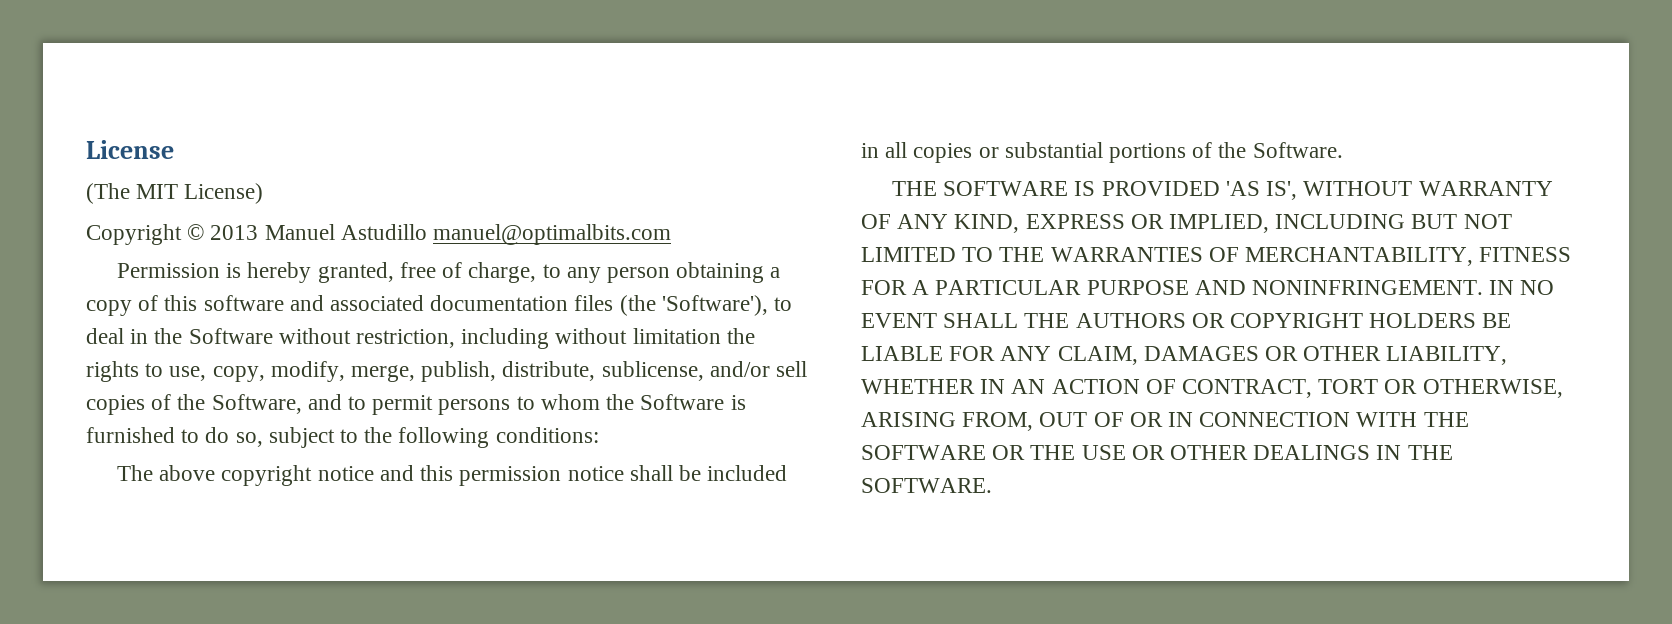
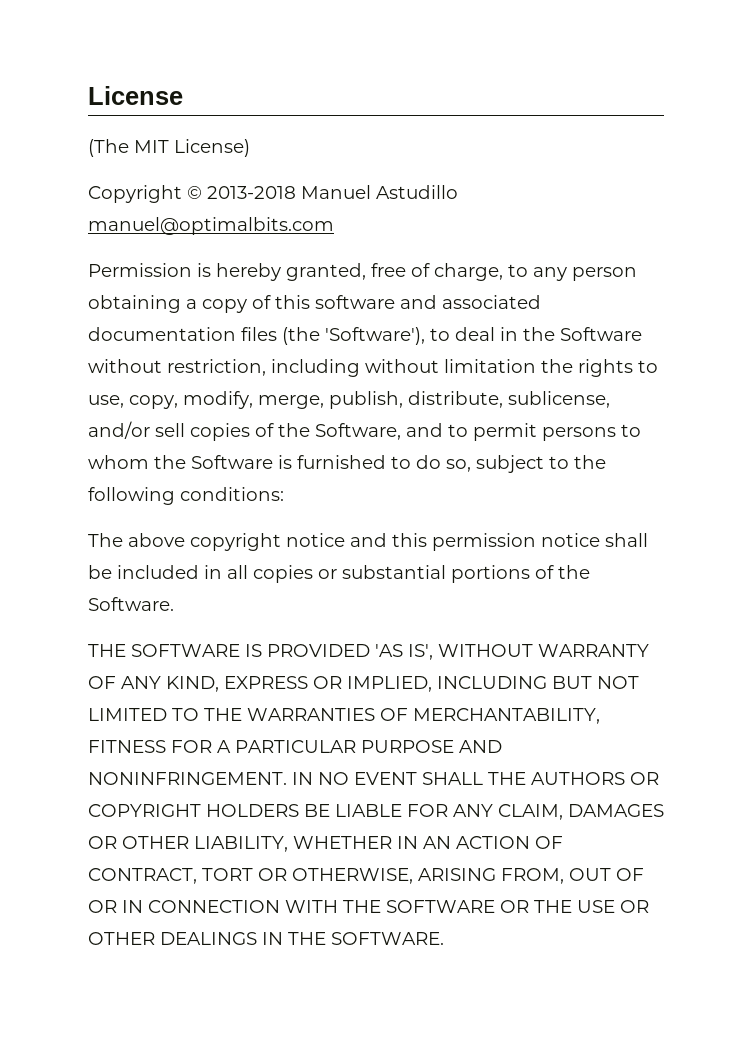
[210,225,259,240] 2013 -> [207,186,296,199] 2013-2018

